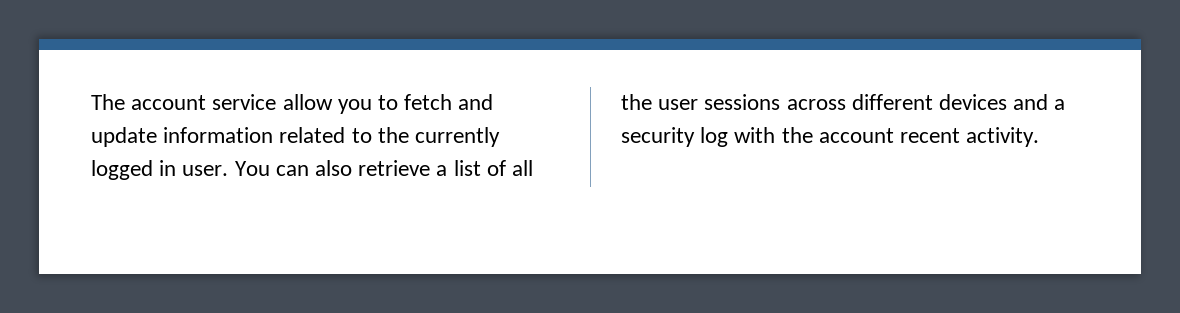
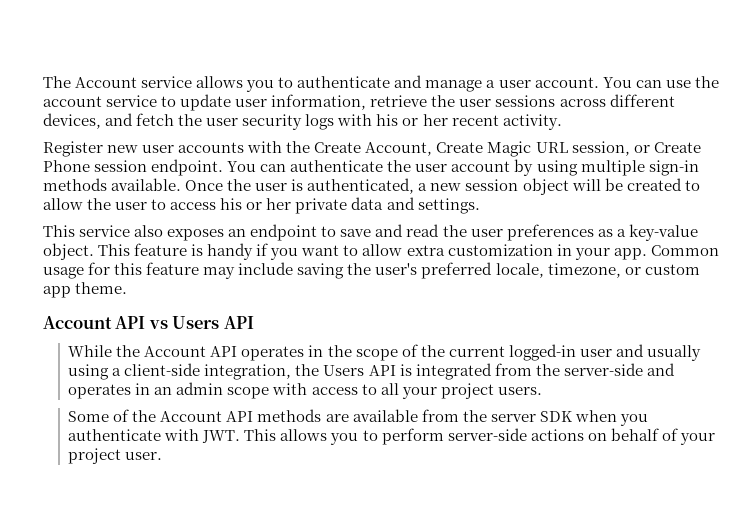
[131,94,494,114] [91,127,501,147] [91,160,534,180] account service allow you to fetch and update information related to the currently logged in user. You can also retrieve a list of all -> [75,75,719,92] [43,94,428,111] Account service allows you to authenticate and manage a user account. You can use the account service to update user information, retrieve
[939,94,1066,110] [621,127,1040,147] devices and a security log with the account recent activity. -> [43,113,562,130] [43,141,701,157] [43,159,699,176] [43,178,700,195] [43,197,480,214] [43,224,698,241] [43,243,719,260] [43,262,700,279] [43,282,128,298] [43,316,254,329] [68,344,701,361] [68,363,675,380] [68,382,542,399] [68,409,648,426] [68,428,715,445] [68,448,163,464] devices, and fetch the user security logs with his or her recent activity. // Register new user accounts with the Create Account, Create Magic URL session, or Create Phone session endpoint. You can authenticate the user account by using multiple sign-in methods available. Once the user is authenticated, a new session object will be created to allow the user to access his or her private data and settings. // This service also exposes an endpoint to save and read the user preferences as a key-value object. This feature is handy if you want to allow extra customization in your app. Common usage for this feature may include saving the user's preferred locale, timezone, or custom app theme. // Account API vs Users API // While the Account API operates in the scope of the current logged-in user and usually using a client-side integration, the Users API is integrated from the server-side and operates in an admin scope with access to all your project users. // Some of the Account API methods are available from the server SDK when you authenticate with JWT. This allows you to perform server-side actions on behalf of your project user.

